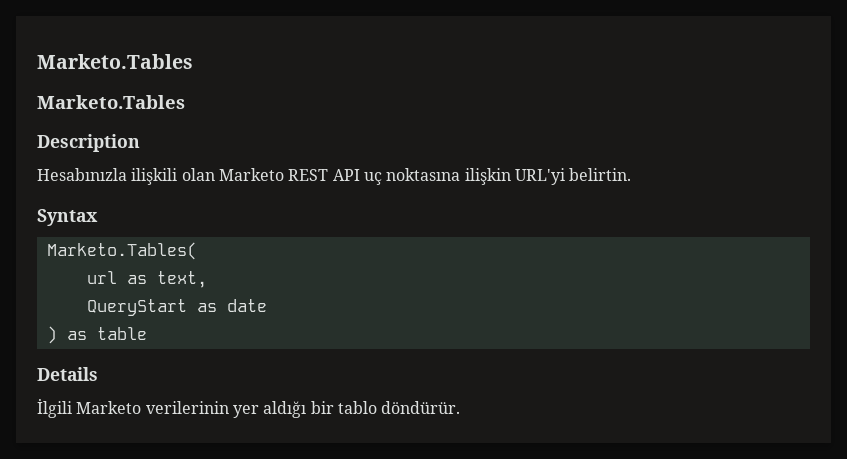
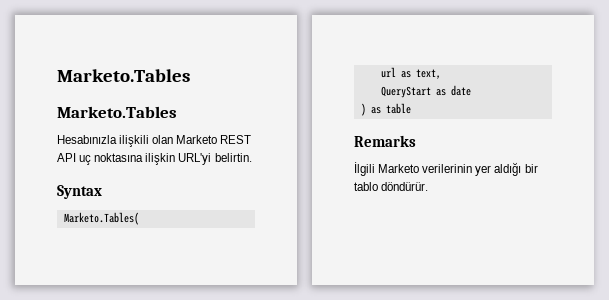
[37,134,140,152] // Description -> (177, 112) none
[37,367,98,381] Details -> [354,135,416,147] Remarks

